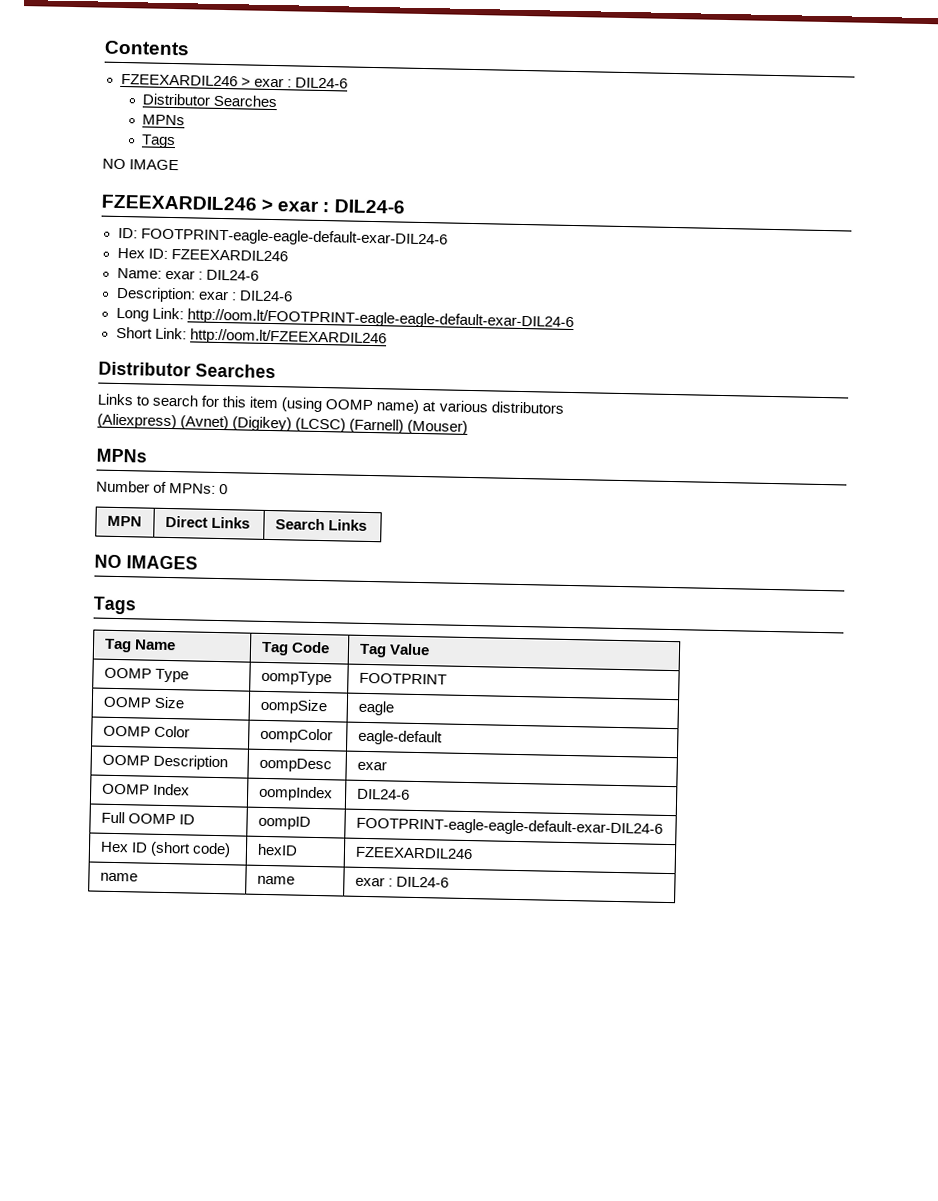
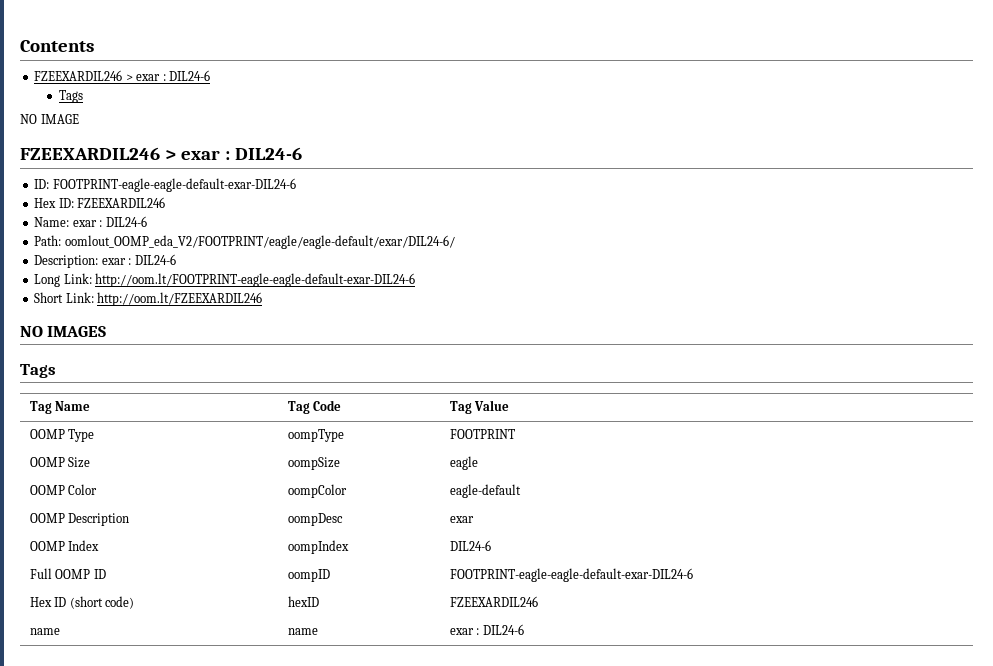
[142,93,278,108] [142,114,186,126] // Distributor Searches // MPNs -> (211, 75) none
(259, 275) none -> [34,235,455,249] // Path: oomlout_OOMP_eda_V2/FOOTPRINT/eagle/eagle-default/exar/DIL24-6/
[98,361,276,379] [97,393,564,414] [97,413,469,435] [96,448,147,463] [96,480,229,495] [106,515,142,527] [164,515,250,529] [274,518,367,531] // Distributor Searches // Links to search for this item (using OOMP name) at various distributors // (Aliexpress) (Avnet) (Digikey) (LCSC) (Farnell) (Mouser) // MPNs // Number of MPNs: 0 // MPN | Direct Links | Search Links -> (263, 299) none

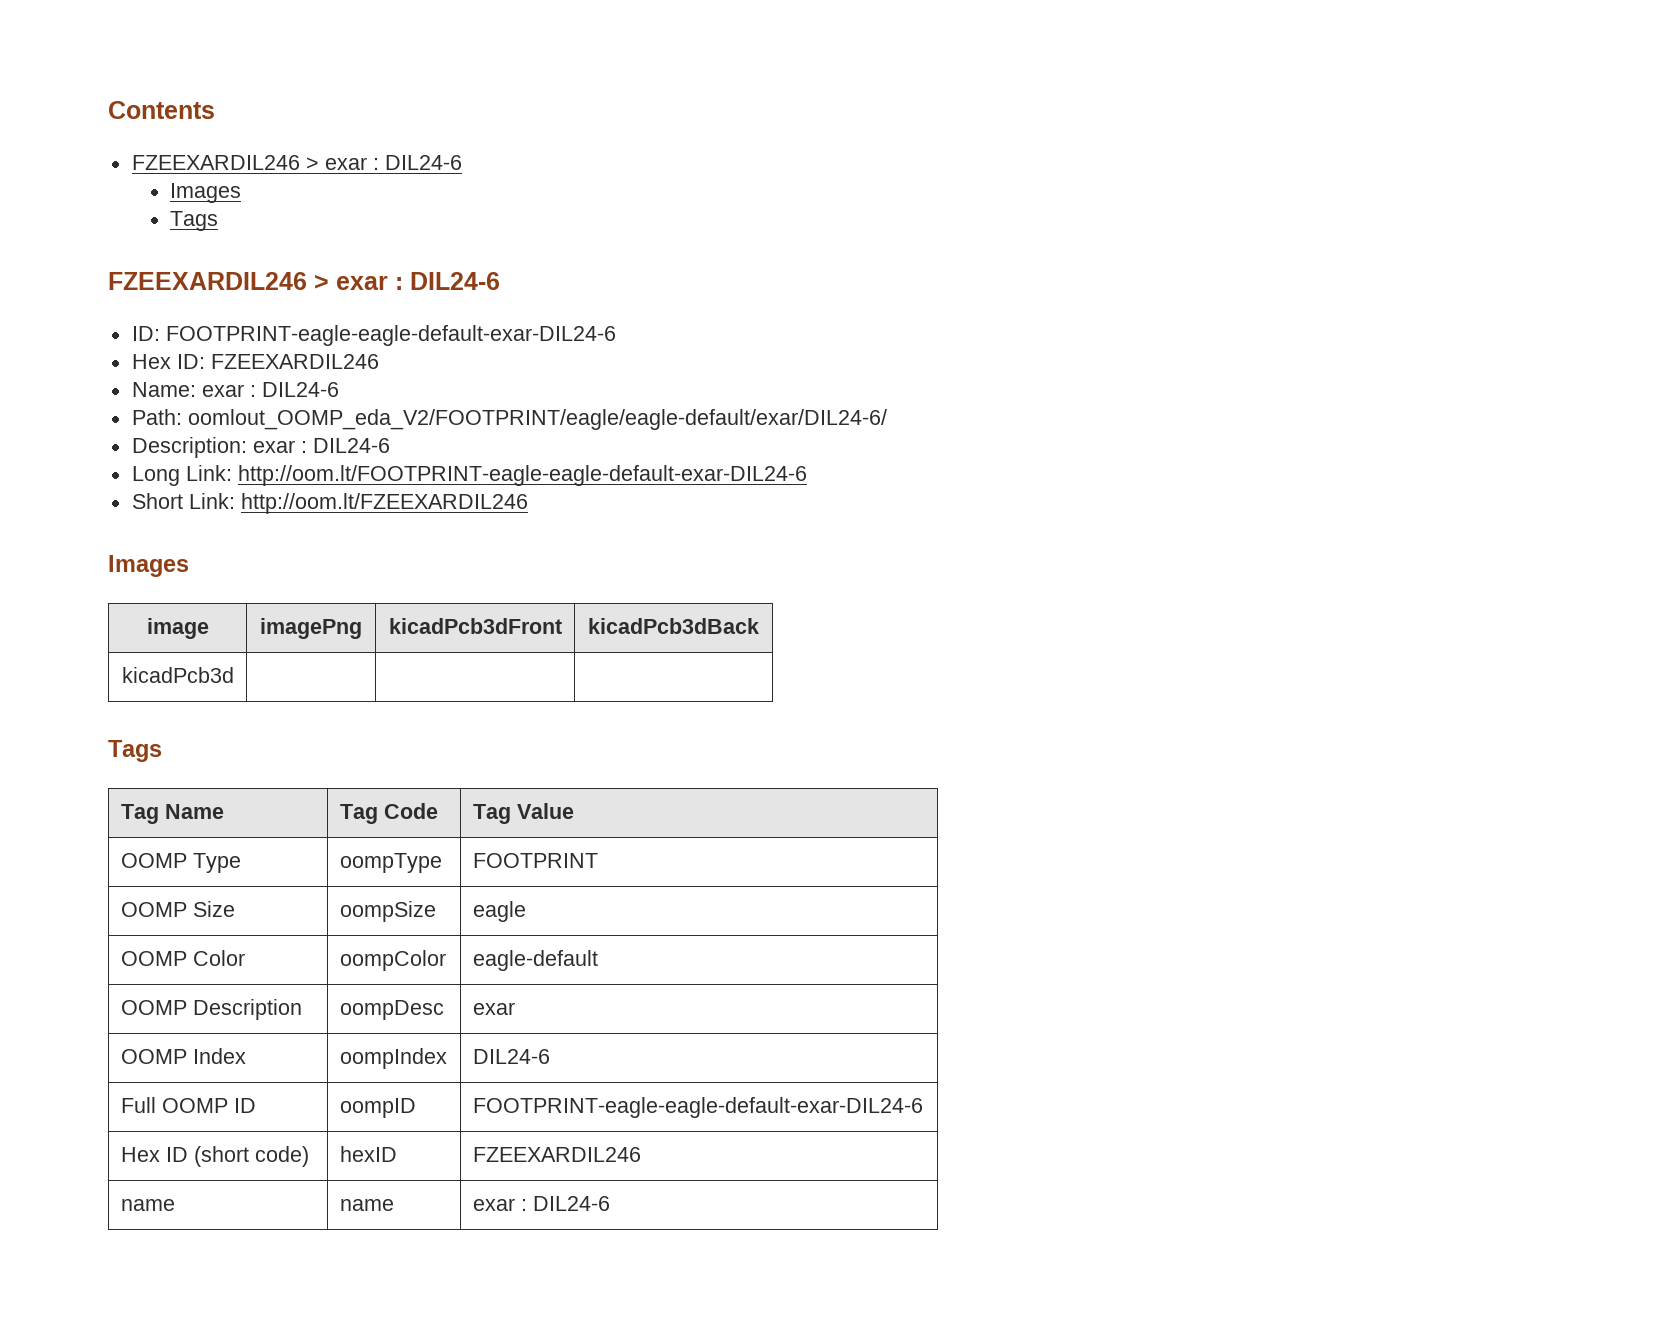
[59,90,84,103] [20,114,79,124] // Tags // NO IMAGE -> [170,183,242,203] [170,211,219,231] // Images // Tags
[20,326,107,337] NO IMAGES -> [108,555,189,577] [146,618,209,639] [260,618,362,639] [388,618,562,634] [588,618,759,634] [121,667,234,683] Images // image | imagePng | kicadPcb3dFront | kicadPcb3dBack // kicadPcb3d | | |

